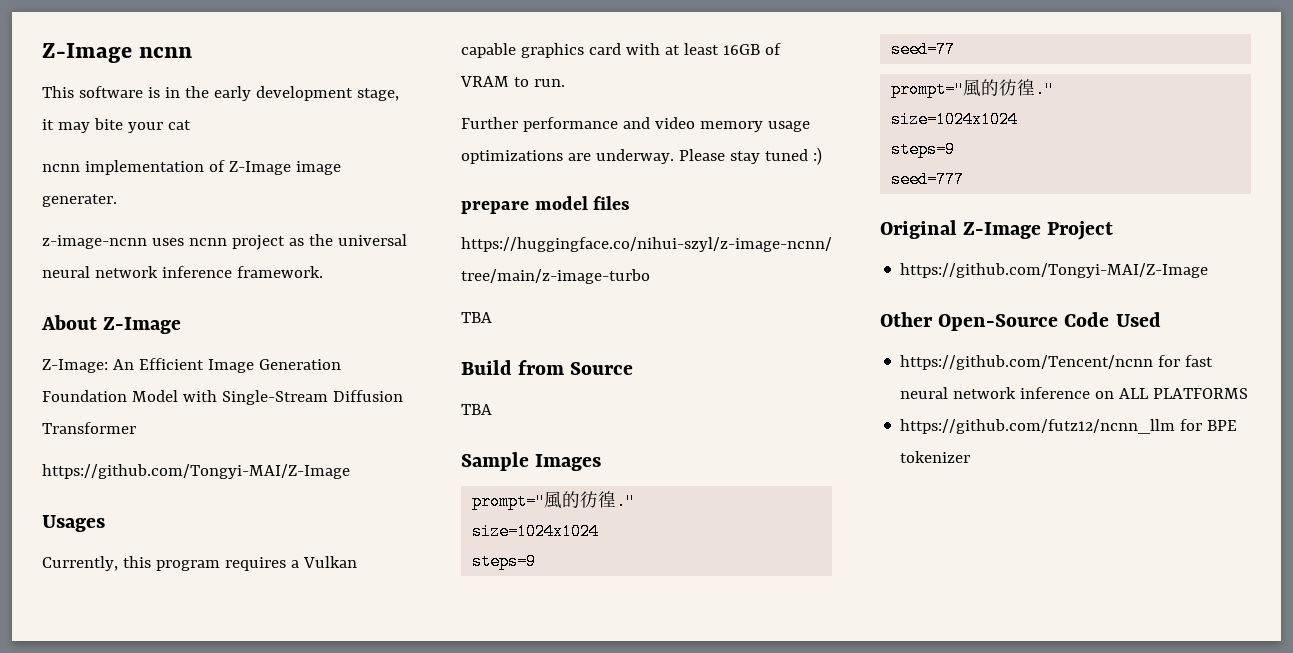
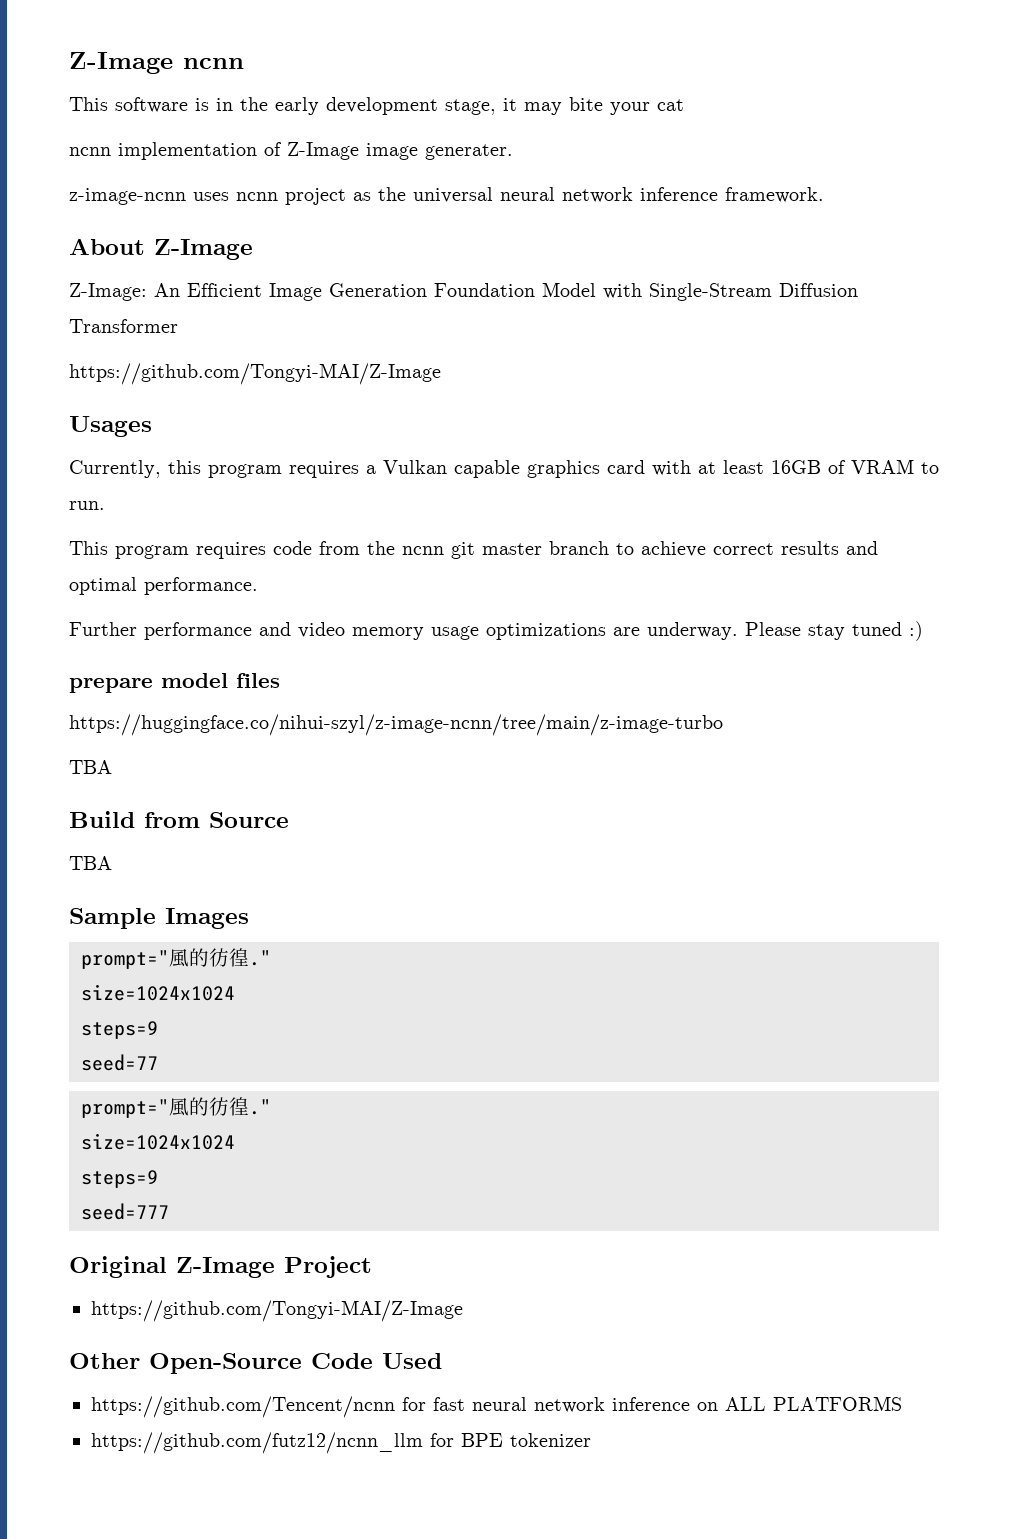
(565, 83) none -> [69,541,878,559] [69,577,258,595] // This program requires code from the ncnn git master branch to achieve correct results and optimal performance.

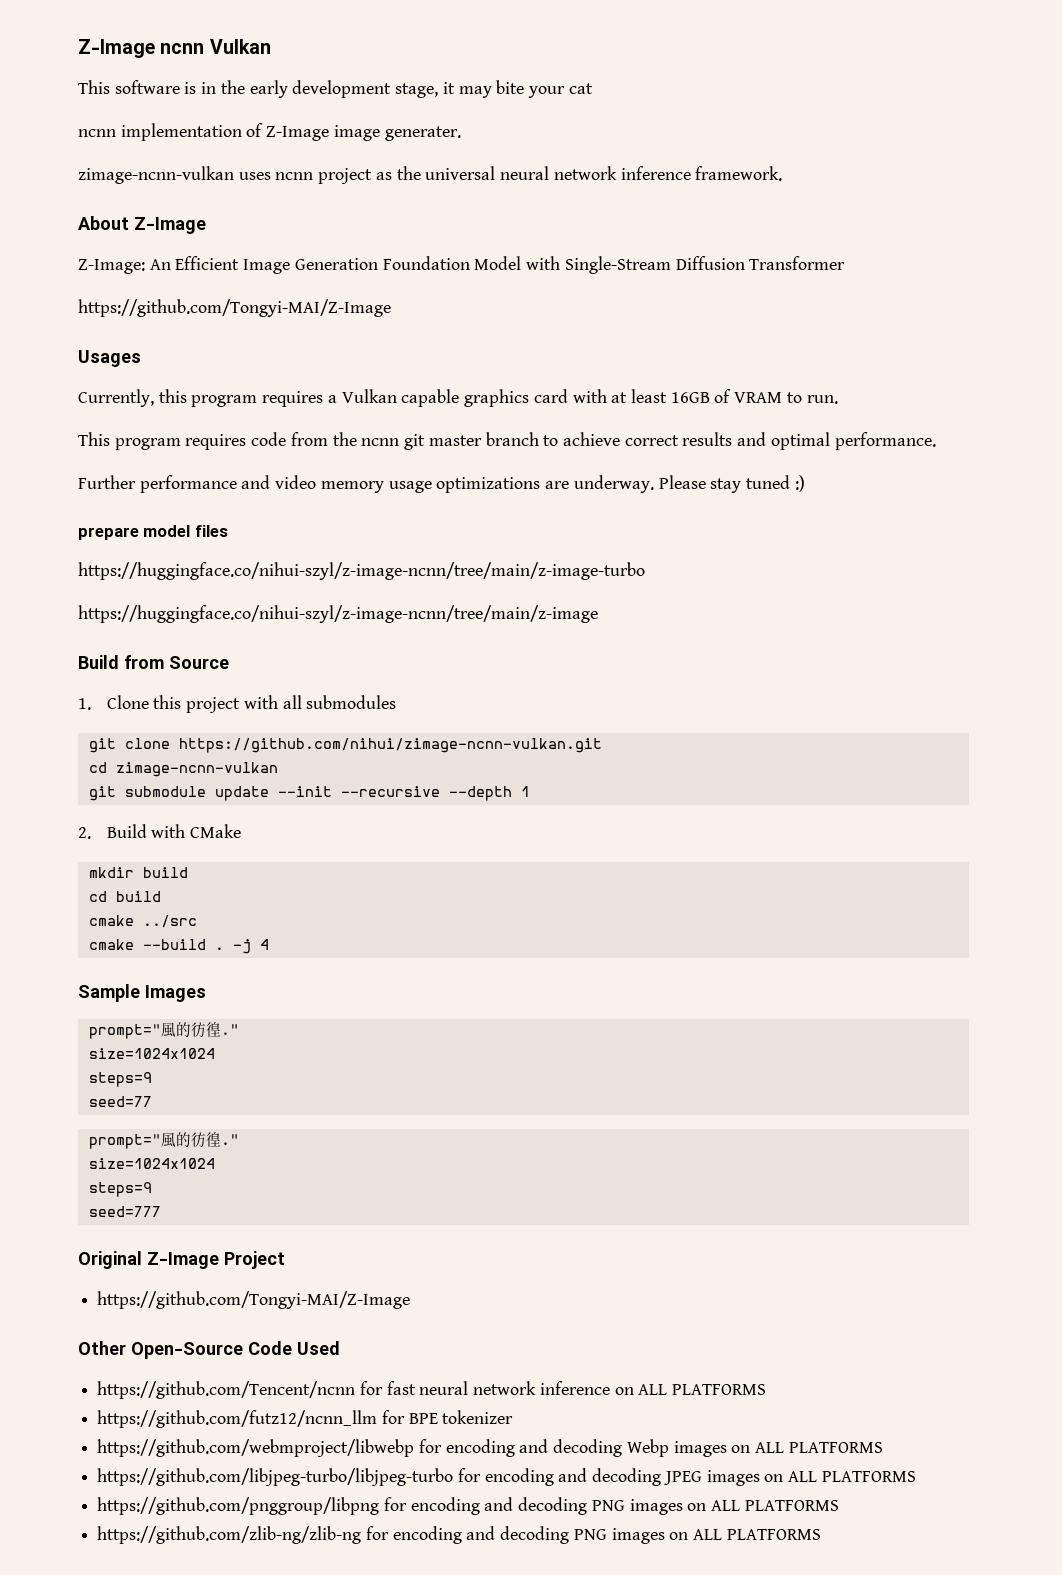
(244, 63) none -> [209,39,271,54] Vulkan
[69,188,186,205] z-image-ncnn -> [78,166,234,184] zimage-ncnn-vulkan
[69,760,112,774] TBA -> [78,605,598,623] https://huggingface.co/nihui-szyl/z-image-ncnn/tree/main/z-image
[69,856,112,870] TBA -> [78,695,397,713] [88,738,602,753] [88,762,278,777] [88,786,530,801] [78,824,242,839] [88,867,188,878] [88,891,161,902] [88,915,197,928] [88,939,269,954] 1. Clone this project with all submodules // git clone https://github.com/nihui/zimage-ncnn-vulkan.git // cd zimage-ncnn-vulkan // git submodule update --init --recursive --depth 1 // 2. Build with CMake // mkdir build // cd build // cmake ../src // cmake --build . -j 4
(591, 1440) none -> [97,1439,883,1457] [97,1468,916,1486] [97,1497,839,1515] [97,1526,821,1544] // https://github.com/webmproject/libwebp for encoding and decoding Webp images on ALL PLATFORMS // https://github.com/libjpeg-turbo/libjpeg-turbo for encoding and decoding JPEG images on ALL PLATFORMS // https://github.com/pnggroup/libpng for encoding and decoding PNG images on ALL PLATFORMS // https://github.com/zlib-ng/zlib-ng for encoding and decoding PNG images on ALL PLATFORMS

